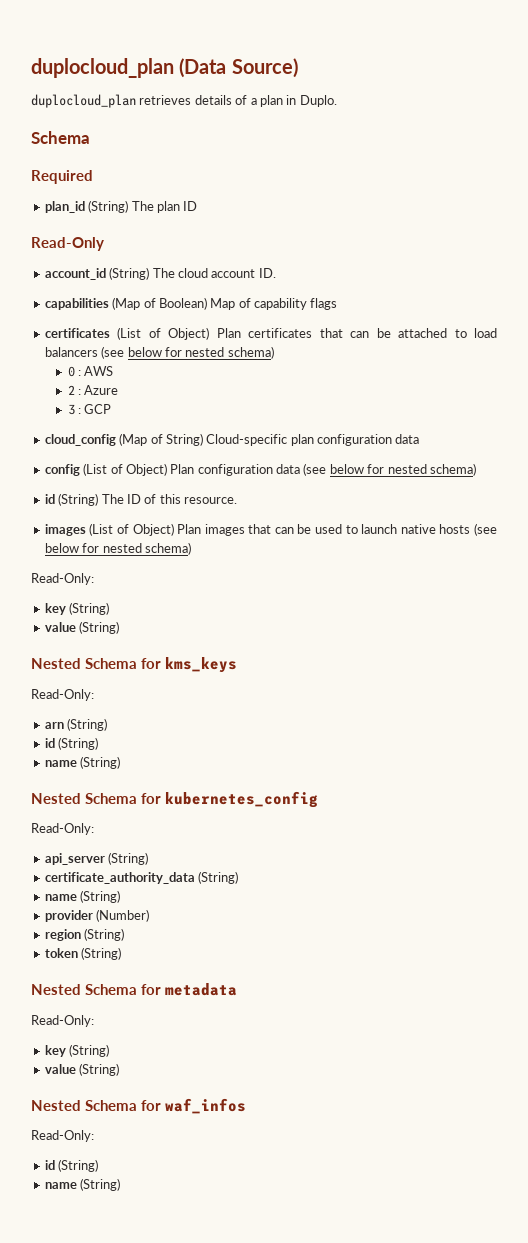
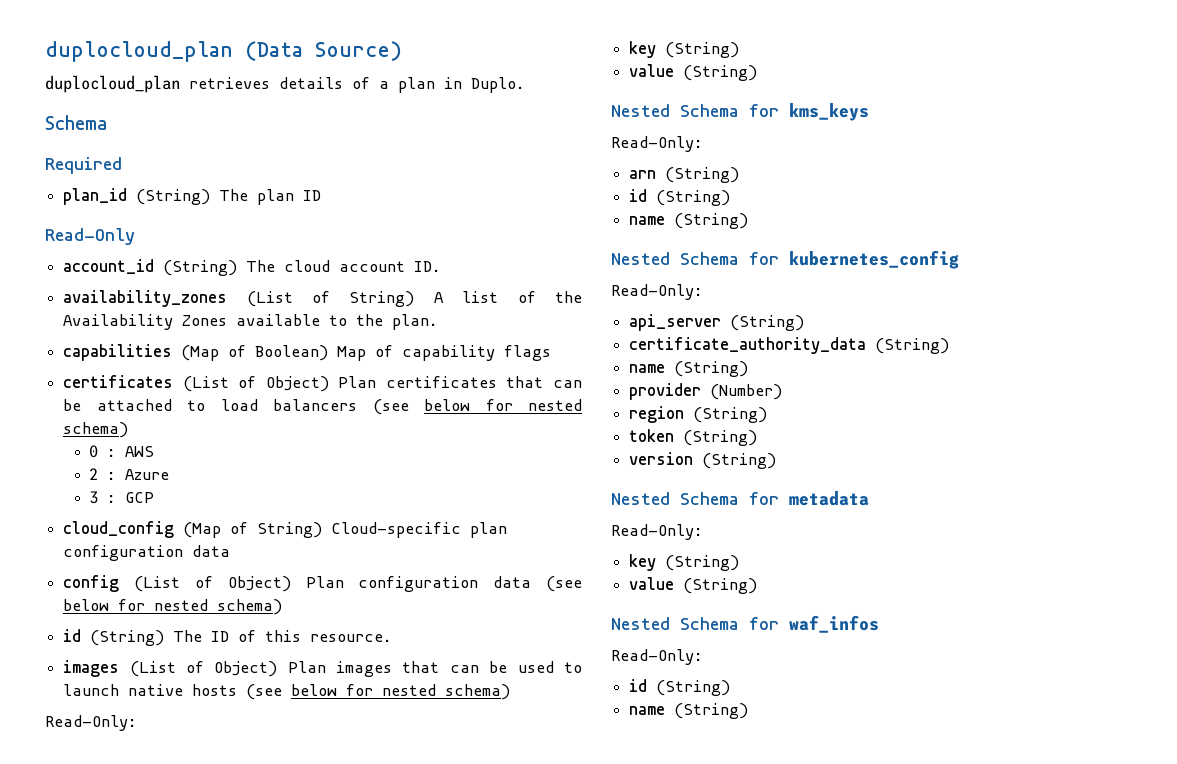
(276, 273) none -> [63,290,582,307] [63,314,439,330] // availability_zones (List of String) A list of the Availability Zones available to the plan.
(122, 953) none -> [629,452,777,469] // version (String)

